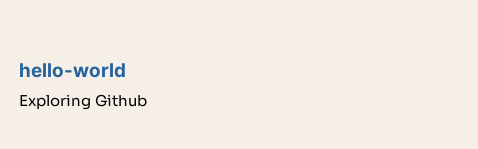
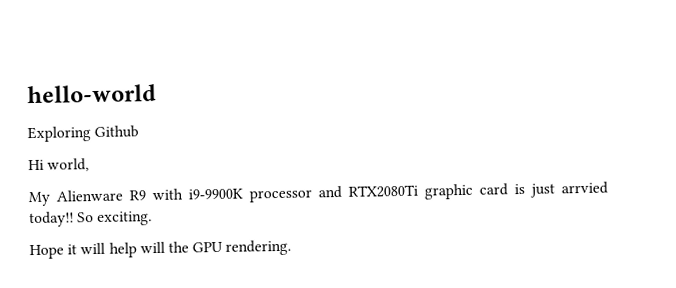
(148, 100) none -> [28,158,90,172] [28,181,608,207] [29,211,153,228] [29,239,292,260] // Hi world, // My Alienware R9 with i9-9900K processor and RTX2080Ti graphic card is just arrvied today!! So exciting. // Hope it will help will the GPU rendering.

